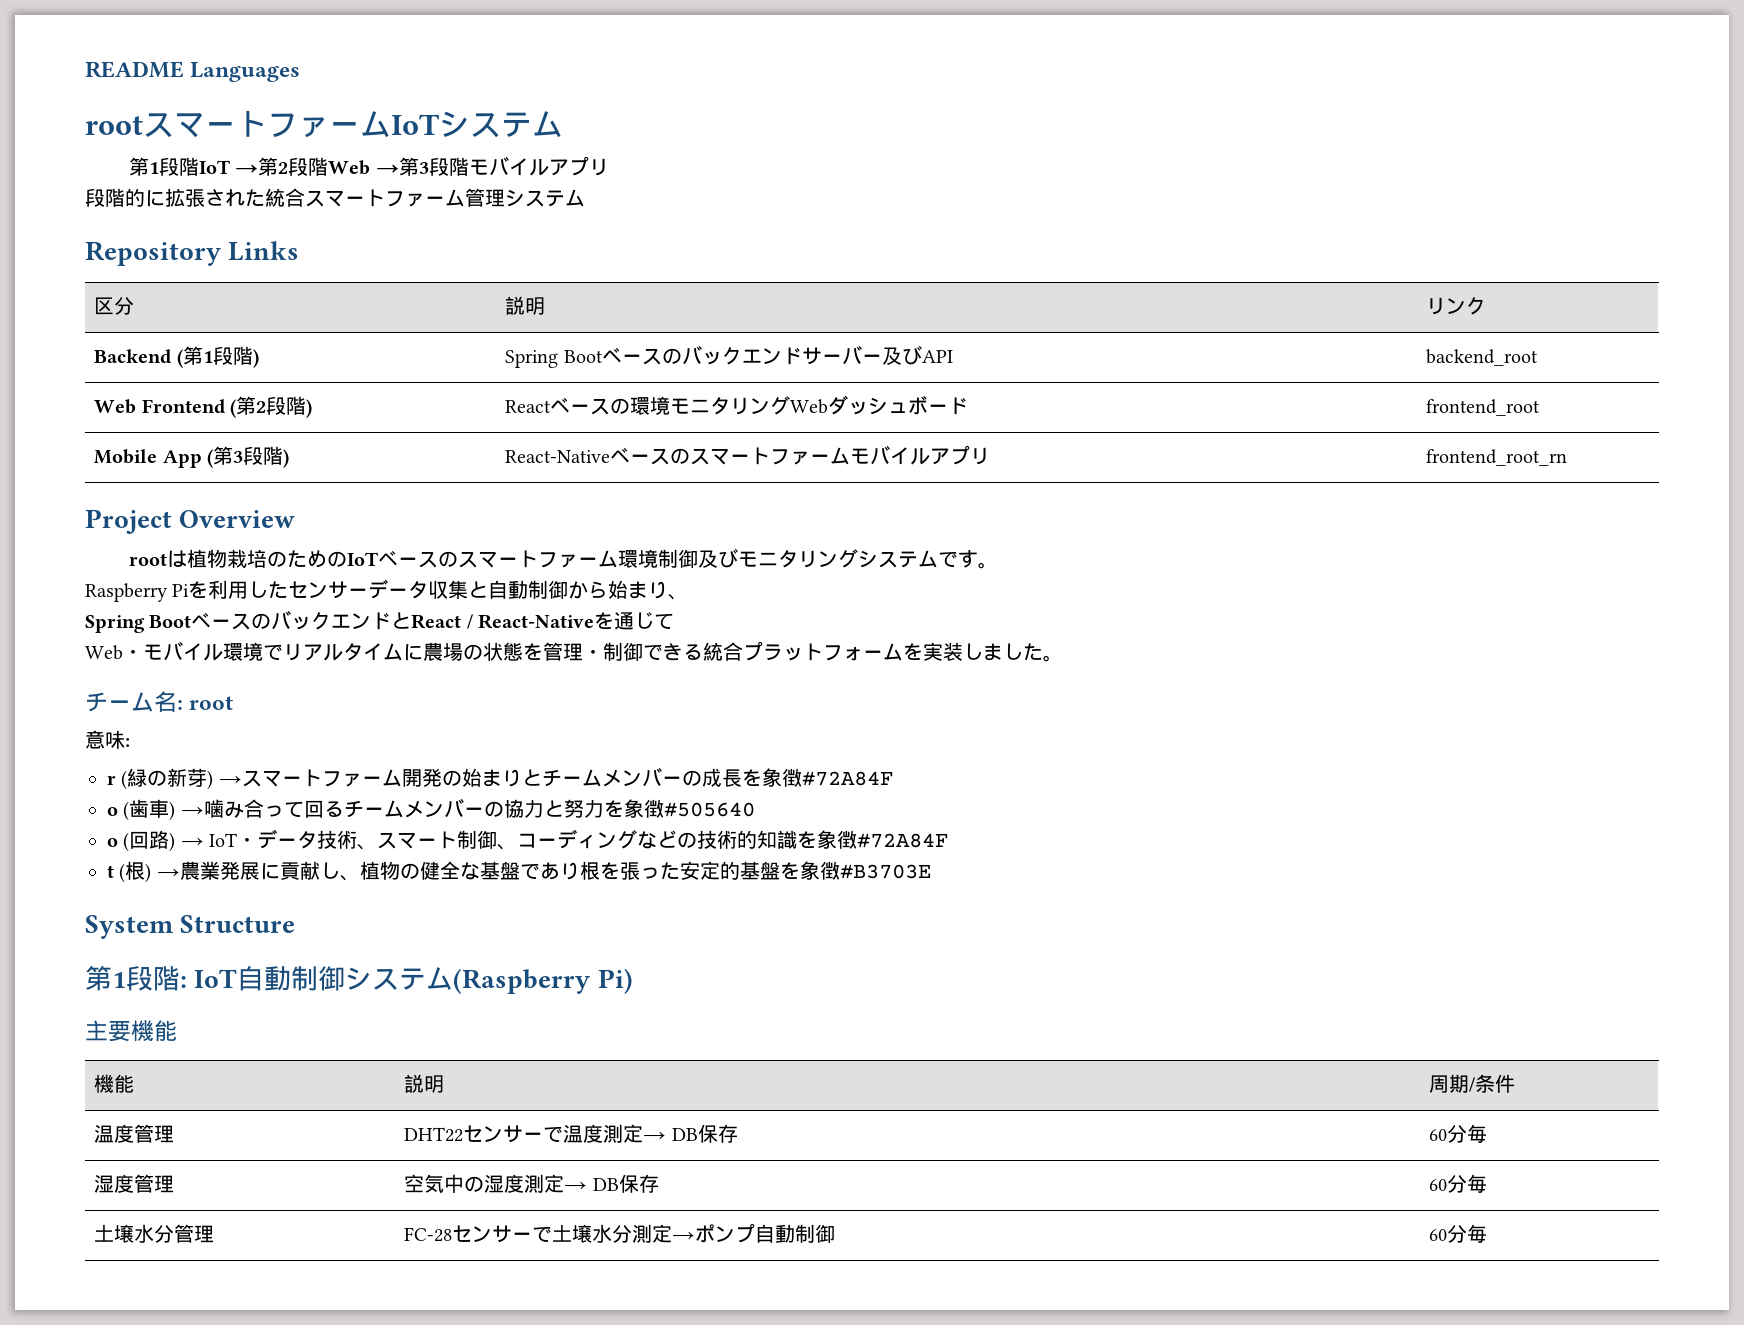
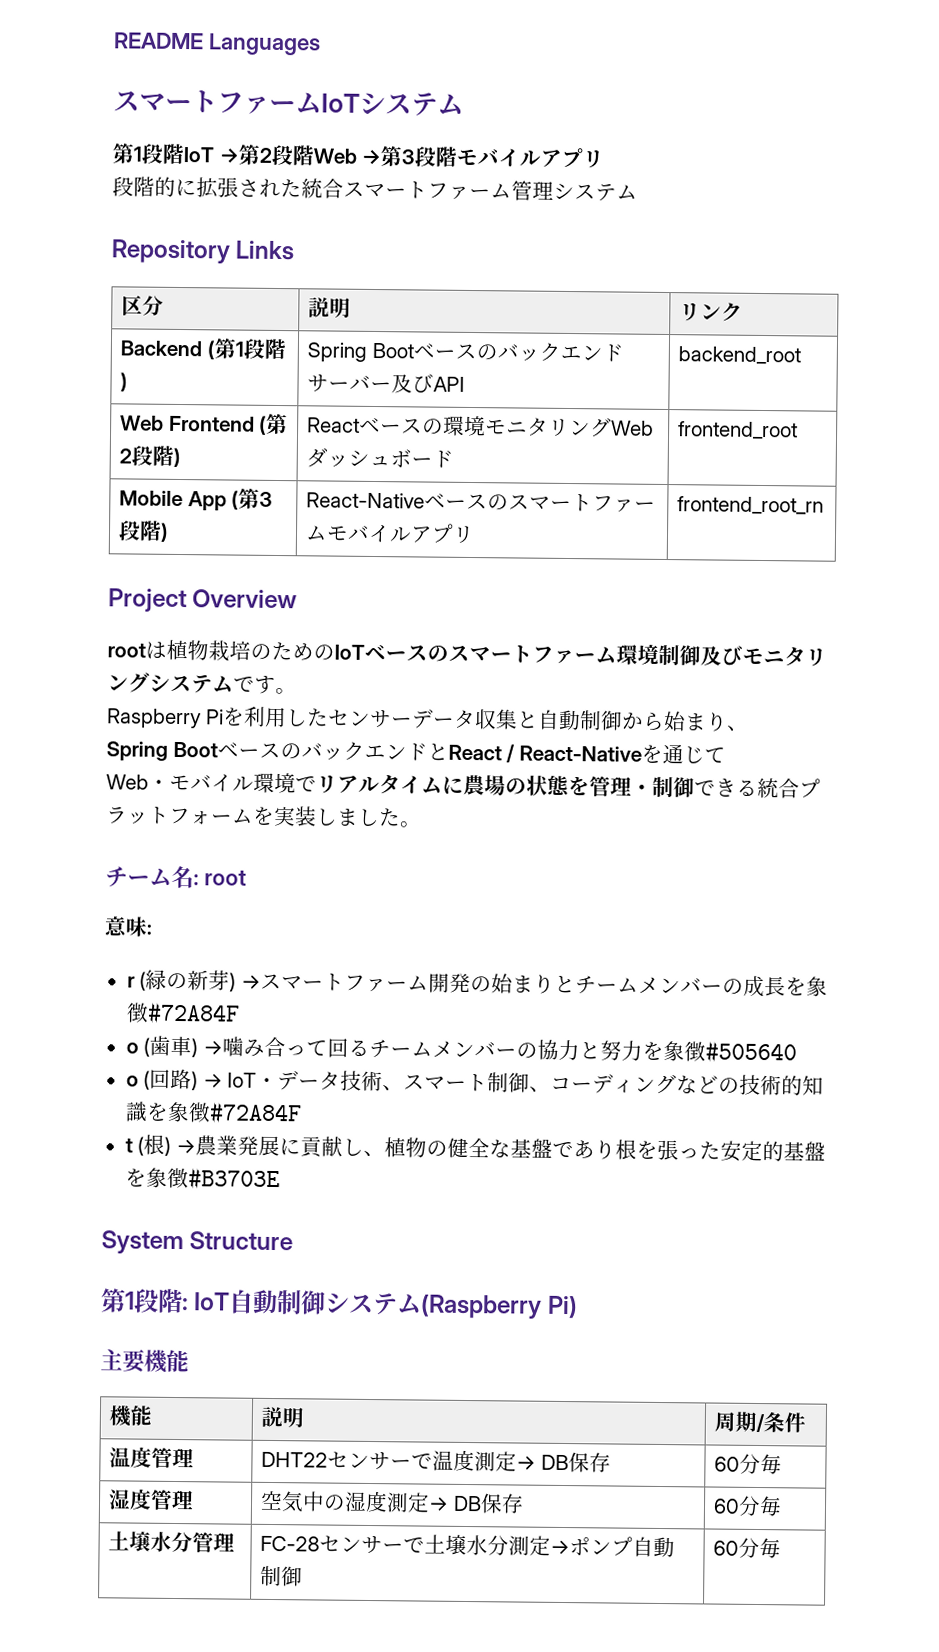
[85,116,143,135] root -> (321, 44) none

